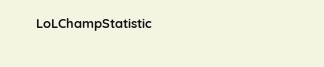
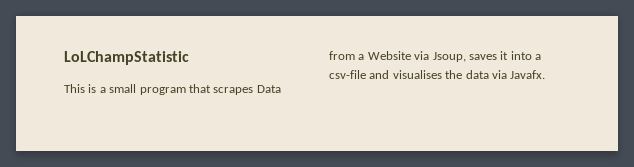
(152, 24) none -> [64,84,281,95] [329,51,541,62] [329,70,546,79] // This is a small program that scrapes Data from a Website via Jsoup, saves it into a csv-file and visualises the data via Javafx.

